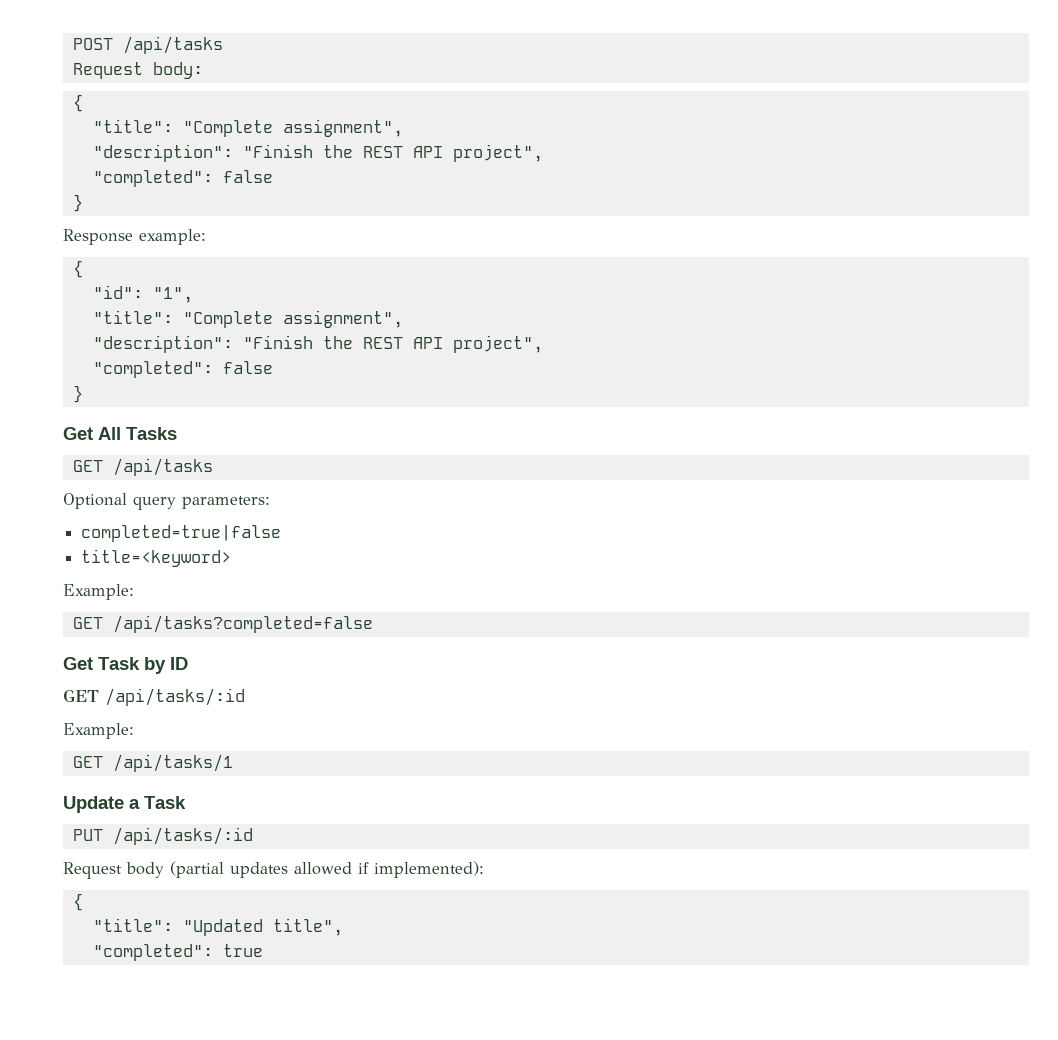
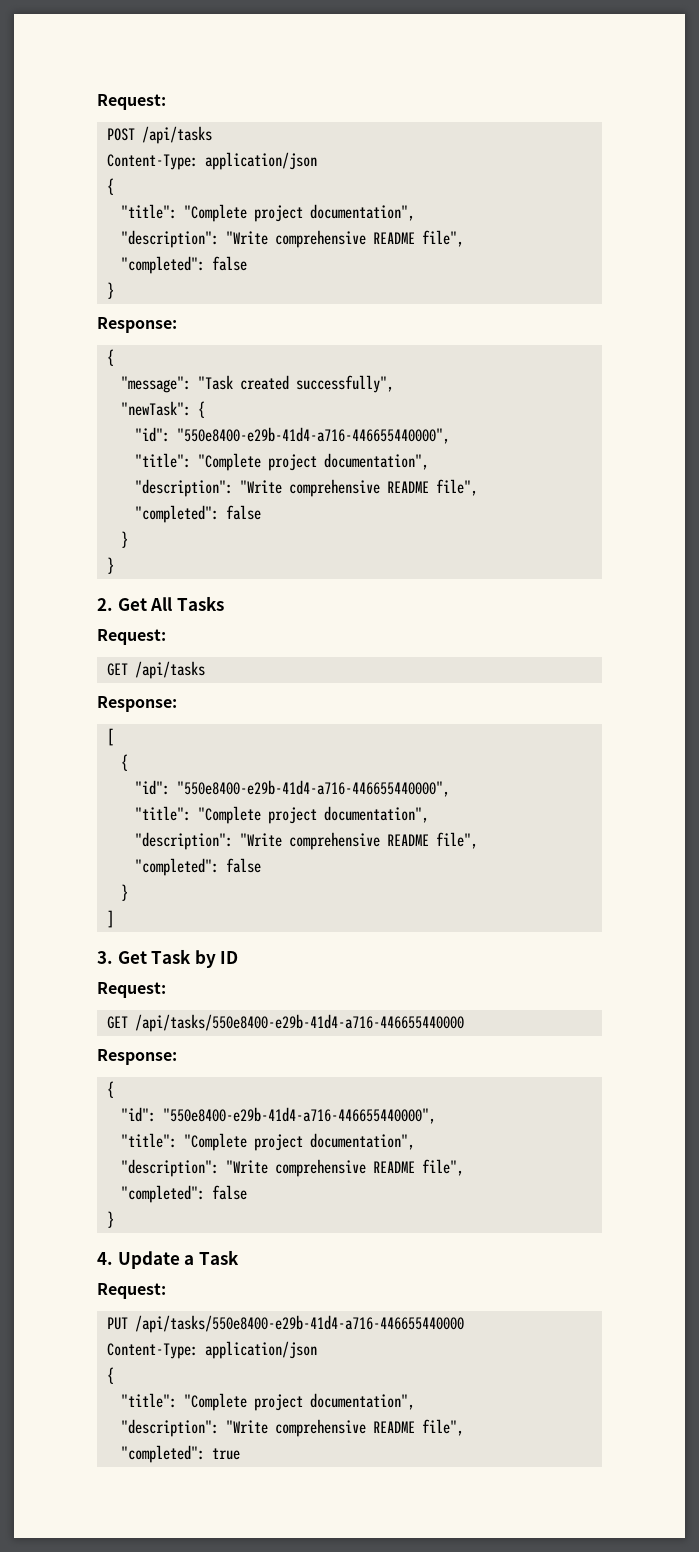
(72, 44) none -> [97,94,166,110] Request: //
[72,62,203,79] [72,94,83,112] [92,119,403,137] [92,144,543,162] [92,170,273,187] [72,194,83,212] [63,229,206,245] [72,260,83,278] [92,285,193,303] [92,310,403,328] [92,335,543,353] [92,361,273,378] [72,385,83,403] Request body: // { // "title": "Complete assignment", // "description": "Finish the REST API project", // "completed": false // } // Response example: // { // "id": "1", // "title": "Complete assignment", // "description": "Finish the REST API project", // "completed": false // } // -> [106,152,317,170] [106,178,114,195] [120,204,415,222] [120,230,464,248] [120,256,247,274] [106,282,114,299] [97,317,177,333] [106,349,114,366] [120,375,394,393] [120,401,205,418] [134,427,450,444] [134,453,429,471] [134,479,478,497] [134,505,261,523] [120,531,128,548] [106,557,114,574] [97,598,113,611] Content-Type: application/json // { // "title": "Complete project documentation", // "description": "Write comprehensive README file", // "completed": false // } // Response: // { // "message": "Task created successfully", // "newTask": { // "id": "550e8400-e29b-41d4-a716-446655440000", // "title": "Complete project documentation", // "description": "Write comprehensive README file", // "completed": false // } // } // 2.
(177, 433) none -> [97,629,166,645] // Request:
[63,493,270,510] [81,525,282,542] [81,549,232,567] [63,584,134,600] [72,615,373,633] [63,657,188,674] [63,688,245,706] [63,723,134,739] [72,754,233,772] Optional query parameters: // completed=true|false // title=<keyword> // Example: // GET /api/tasks?completed=false // Get Task by ID // GET /api/tasks/:id // Example: // GET /api/tasks/1 // -> [97,696,177,712] [106,728,114,746] [120,754,128,771] [134,780,450,797] [134,806,429,824] [134,832,478,850] [134,858,261,876] [120,884,128,901] [106,910,114,928] [97,949,239,968] [97,982,166,998] [106,1014,464,1032] [97,1049,177,1065] [106,1081,114,1098] [120,1107,436,1124] [120,1133,415,1151] [120,1159,464,1177] [120,1185,247,1203] [106,1211,114,1228] [97,1252,113,1265] Response: // [ // { // "id": "550e8400-e29b-41d4-a716-446655440000", // "title": "Complete project documentation", // "description": "Write comprehensive README file", // "completed": false // } // ] // 3. Get Task by ID // Request: // GET /api/tasks/550e8400-e29b-41d4-a716-446655440000 // Response: // { // "id": "550e8400-e29b-41d4-a716-446655440000", // "title": "Complete project documentation", // "description": "Write comprehensive README file", // "completed": false // } // 4.
(186, 802) none -> [97,1283,166,1299] // Request:
[112,827,253,845] [63,861,484,879] [72,893,83,911] [92,918,343,936] /api/tasks/:id // Request body (partial updates allowed if implemented): // { // "title": "Updated title", -> [134,1315,464,1333] [106,1341,317,1359] [106,1367,114,1384] [120,1393,415,1411] [120,1419,464,1437] /api/tasks/550e8400-e29b-41d4-a716-446655440000 // Content-Type: application/json // { // "title": "Complete project documentation", // "description": "Write comprehensive README file",

